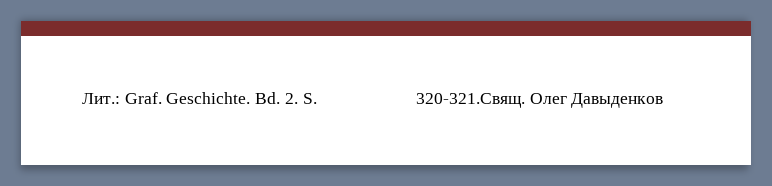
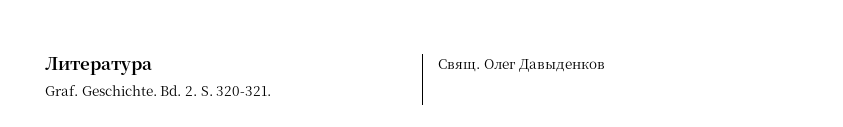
[82,93,120,104] Лит.: -> [45,57,152,75] Литература //
[416,93,525,108] 320-321.Свящ. -> [216,86,272,96] [438,59,480,72] 320-321. // Свящ.

